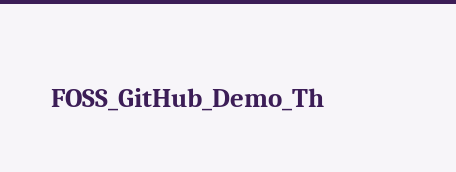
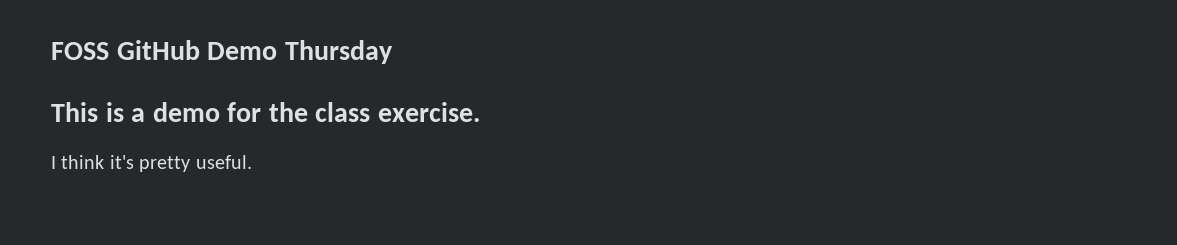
[51,88,324,111] FOSS_GitHub_Demo_Th -> [51,40,393,64] [51,102,480,122] [51,155,252,172] FOSS GitHub Demo Thursday // This is a demo for the class exercise. // I think it's pretty useful.

